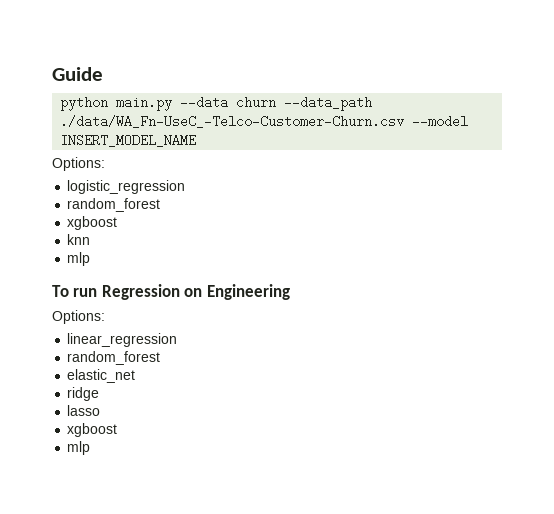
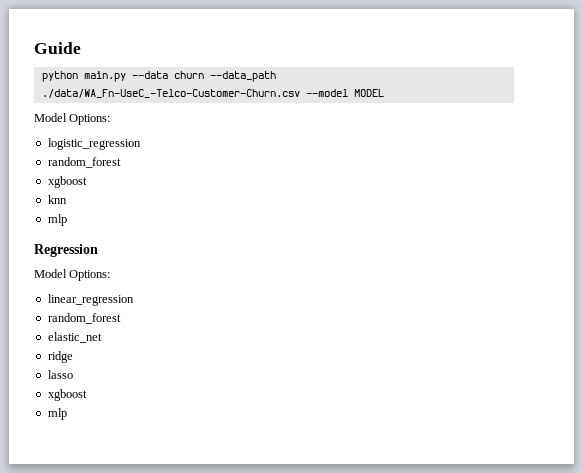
[60,134,197,147] INSERT_MODEL_NAME // -> [353,89,384,97] [34,113,67,122] MODEL // Model
[52,285,98,297] To run -> (67, 220) none
[184,284,290,300] on Engineering // -> [34,269,67,278] // Model

